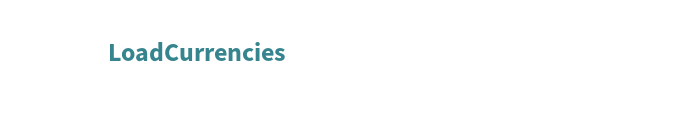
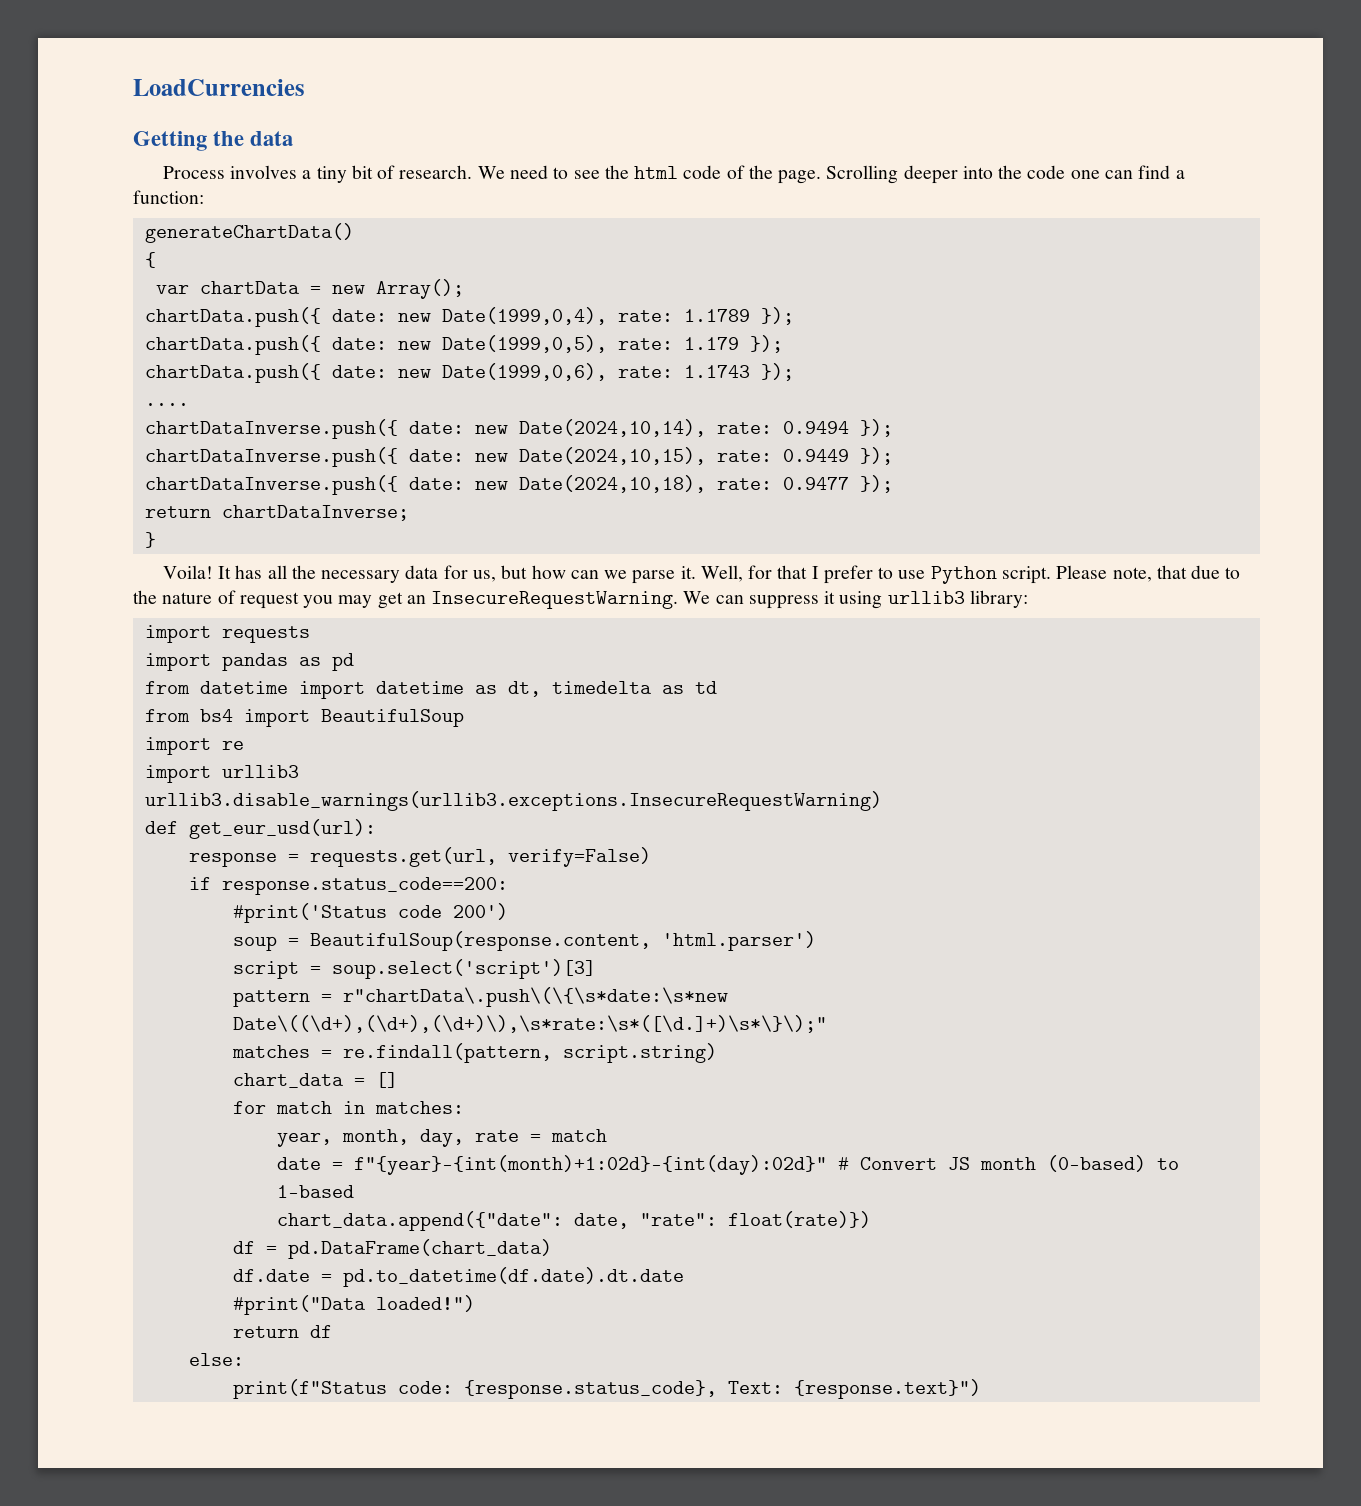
(286, 52) none -> [133,131,294,151] [162,165,1185,184] [133,190,204,204] [144,223,354,243] [144,252,156,268] [155,279,464,299] [144,307,794,327] [144,335,783,355] [144,363,794,383] [144,403,189,406] [144,419,893,439] [144,447,893,467] [144,475,893,495] [144,505,409,521] [144,532,156,548] [162,565,1241,584] [133,590,1028,609] [144,625,310,643] [144,653,354,671] [144,681,717,699] [144,709,464,727] [144,737,244,755] [144,765,299,783] [144,791,882,811] [144,819,376,839] [188,847,651,867] [188,877,508,895] [232,903,508,923] [232,931,816,951] [232,959,596,979] [232,987,728,1007] [232,1015,827,1033] [231,1043,717,1063] [232,1072,398,1088] [232,1101,464,1114] [276,1129,607,1147] [276,1155,1179,1175] [276,1185,354,1198] [276,1211,871,1231] [232,1239,552,1259] [232,1267,684,1287] [232,1295,475,1315] [232,1325,332,1338] [188,1353,244,1366] [232,1379,981,1399] // Getting the data // Process involves a tiny bit of research. We need to see the html code of the page. Scrolling deeper into the code one can find a function: // generateChartData() // { // var chartData = new Array(); // chartData.push({ date: new Date(1999,0,4), rate: 1.1789 }); // chartData.push({ date: new Date(1999,0,5), rate: 1.179 }); // chartData.push({ date: new Date(1999,0,6), rate: 1.1743 }); // .... // chartDataInverse.push({ date: new Date(2024,10,14), rate: 0.9494 }); // chartDataInverse.push({ date: new Date(2024,10,15), rate: 0.9449 }); // chartDataInverse.push({ date: new Date(2024,10,18), rate: 0.9477 }); // return chartDataInverse; // } // Voila! It has all the necessary data for us, but how can we parse it. Well, for that I prefer to use Python script. Please note, that due to the nature of request you may get an InsecureRequestWarning. We can suppress it using urllib3 library: // import requests // import pandas as pd // from datetime import datetime as dt, timedelta as td // from bs4 import BeautifulSoup // import re // import urllib3 // urllib3.disable_warnings(urllib3.exceptions.InsecureRequestWarning) // def get_eur_usd(url): // response = requests.get(url, verify=False) // if response.status_code==200: // #print('Status code 200') // soup = BeautifulSoup(response.content, 'html.parser') // script = soup.select('script')[3] // pattern = r"chartData\.push\(\{\s*date:\s*new Date\((\d+),(\d+),(\d+)\),\s*rate:\s*([\d.]+)\s*\}\);" // matches = re.findall(pattern, script.string) // chart_data = [] // for match in matches: // year, month, day, rate = match // date = f"{year}-{int(month)+1:02d}-{int(day):02d}" # Convert JS month (0-based) to 1-based // chart_data.append({"date": date, "rate": float(rate)}) // df = pd.DataFrame(chart_data) // df.date = pd.to_datetime(df.date).dt.date // #print("Data loaded!") // return df // else: // print(f"Status code: {response.status_code}, Text: {response.text}")

